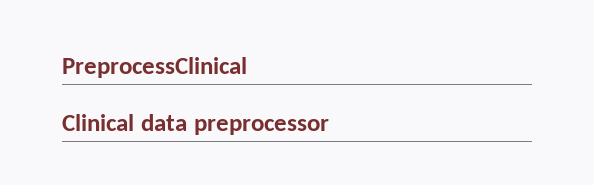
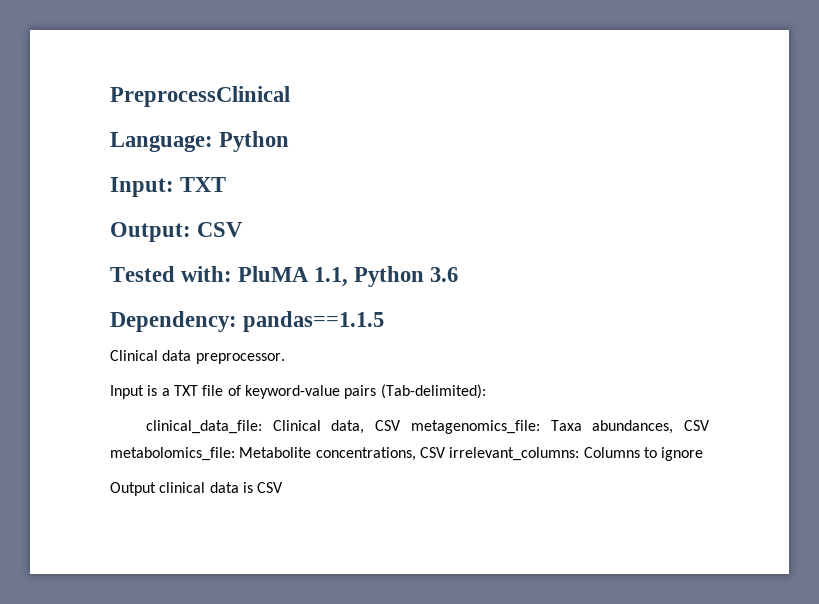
[62,114,329,135] Clinical data preprocessor -> [110,131,290,152] [110,177,227,197] [110,222,243,242] [110,266,459,287] [110,311,385,332] [110,350,285,364] [110,384,486,399] [145,420,711,434] [110,447,704,461] [110,482,284,496] Language: Python // Input: TXT // Output: CSV // Tested with: PluMA 1.1, Python 3.6 // Dependency: pandas==1.1.5 // Clinical data preprocessor. // Input is a TXT file of keyword-value pairs (Tab-delimited): // clinical_data_file: Clinical data, CSV metagenomics_file: Taxa abundances, CSV metabolomics_file: Metabolite concentrations, CSV irrelevant_columns: Columns to ignore // Output clinical data is CSV

